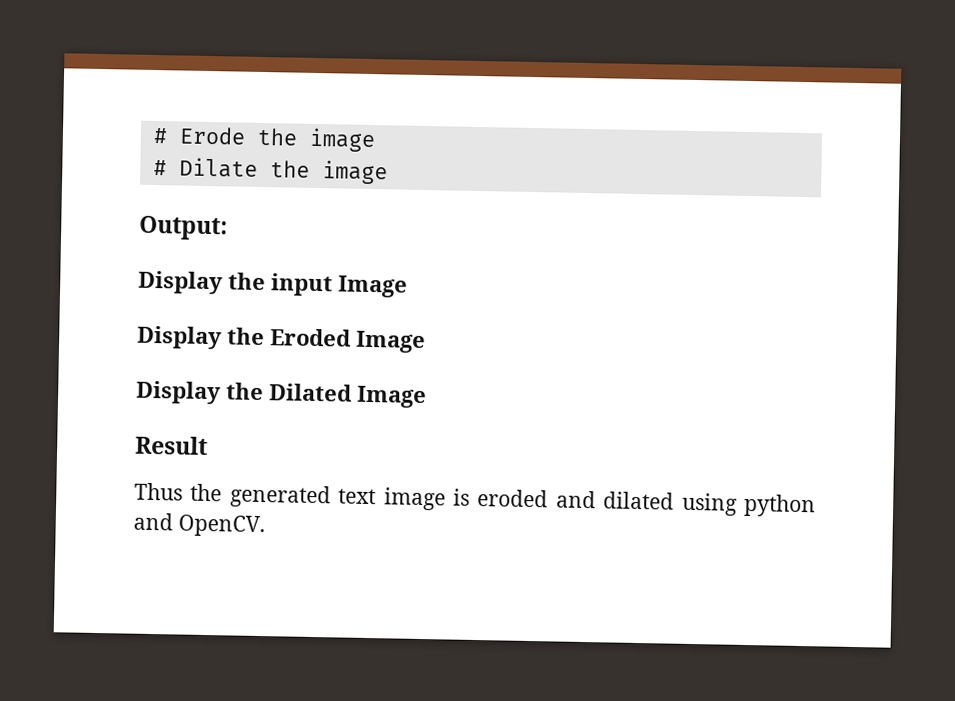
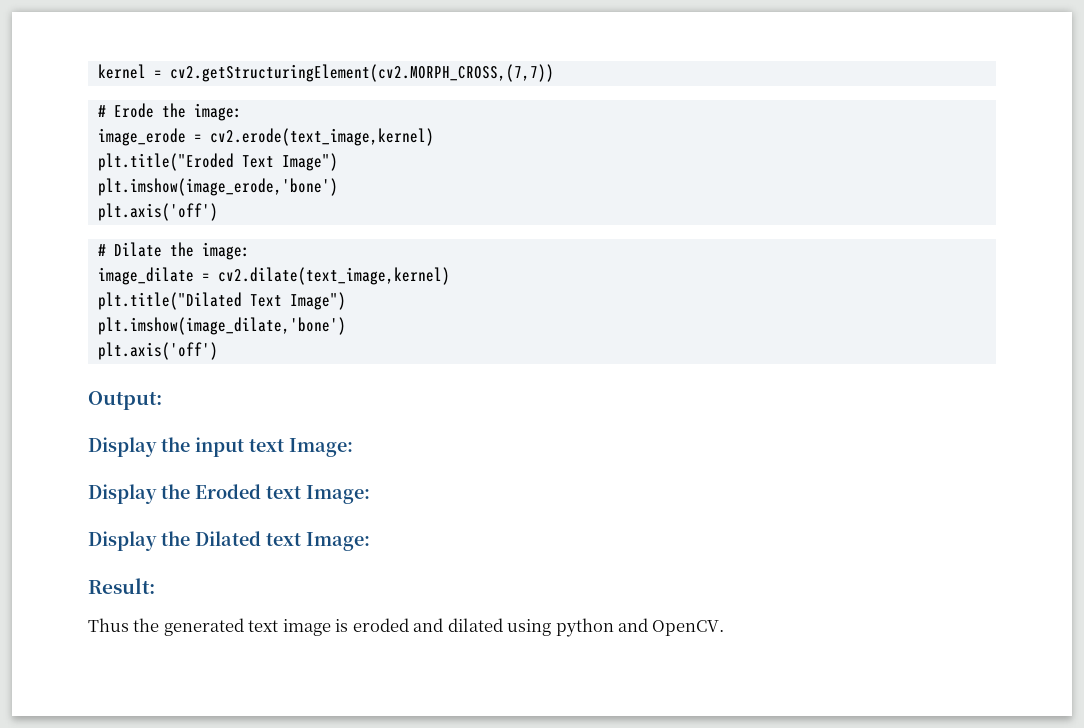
[152,126,376,153] [152,157,388,185] # Erode the image // # Dilate the image -> [97,64,554,82] [97,103,242,121] [97,128,434,146] [97,153,338,171] [97,178,338,196] [97,203,218,221] [97,242,250,260] [97,267,450,285] [97,292,346,310] [97,317,346,335] [97,342,218,360] kernel = cv2.getStructuringElement(cv2.MORPH_CROSS,(7,7)) // # Erode the image: // image_erode = cv2.erode(text_image,kernel) // plt.title("Eroded Text Image") // plt.imshow(image_erode,'bone') // plt.axis('off') // # Dilate the image: // image_dilate = cv2.dilate(text_image,kernel) // plt.title("Dilated Text Image") // plt.imshow(image_dilate,'bone') // plt.axis('off')
[337,275,408,298] Image -> [249,438,353,457] text Image:
[355,330,426,354] Image -> [266,485,370,504] text Image:
[356,385,427,409] [135,435,208,456] Image // Result -> [266,532,370,551] [88,578,155,594] text Image: // Result:

